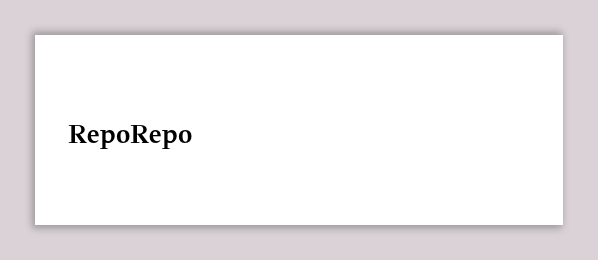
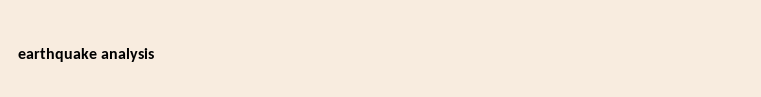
[68,125,192,149] RepoRepo -> [18,48,155,62] earthquake analysis

